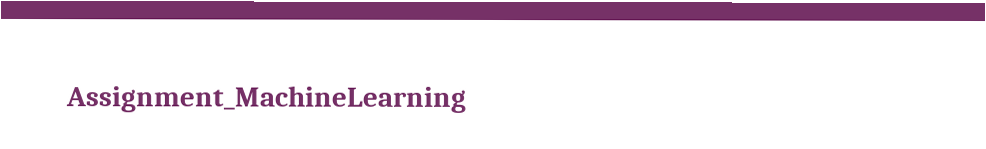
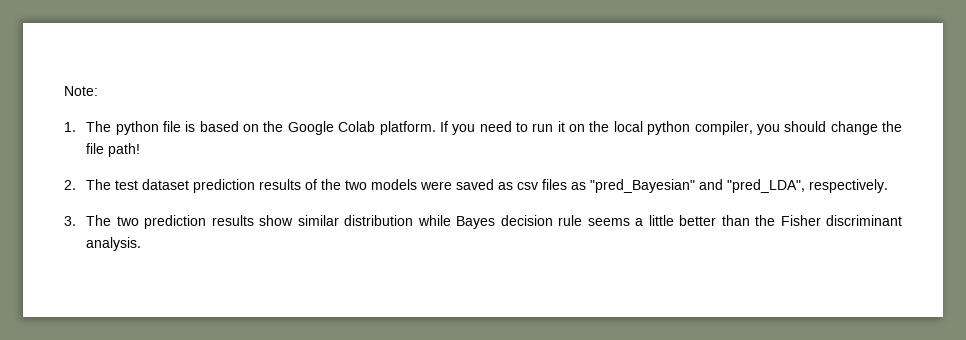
[65,85,466,113] Assignment_MachineLearning -> [64,86,98,96] [64,121,903,135] [86,143,141,157] [64,179,889,193] [64,215,903,229] [86,237,142,251] Note: // 1. The python file is based on the Google Colab platform. If you need to run it on the local python compiler, you should change the file path! // 2. The test dataset prediction results of the two models were saved as csv files as "pred_Bayesian" and "pred_LDA", respectively. // 3. The two prediction results show similar distribution while Bayes decision rule seems a little better than the Fisher discriminant analysis.

